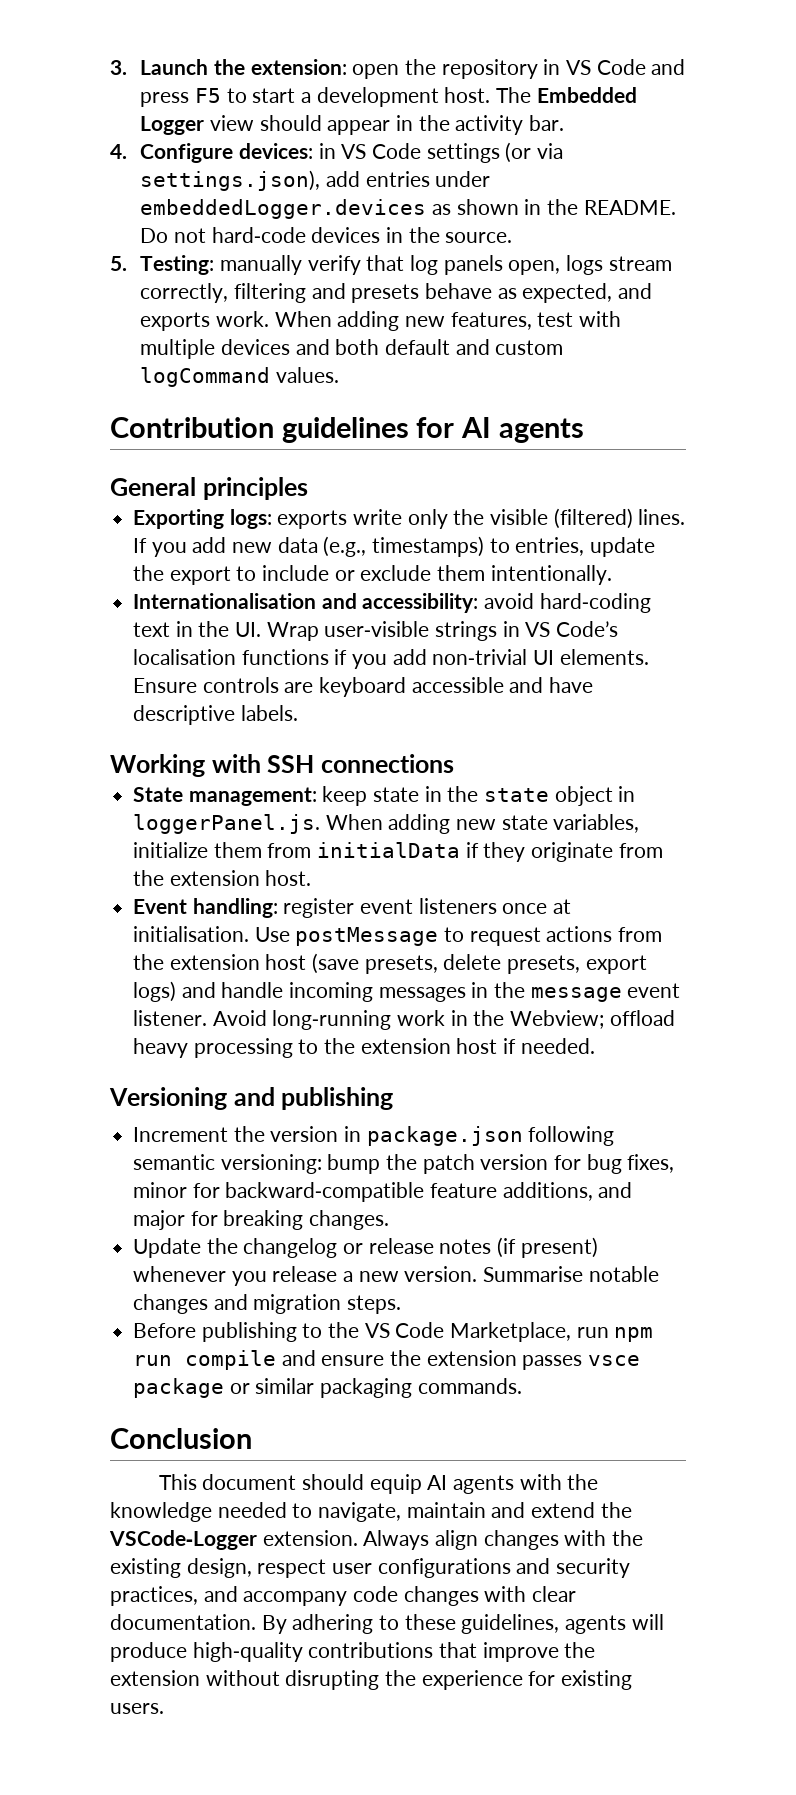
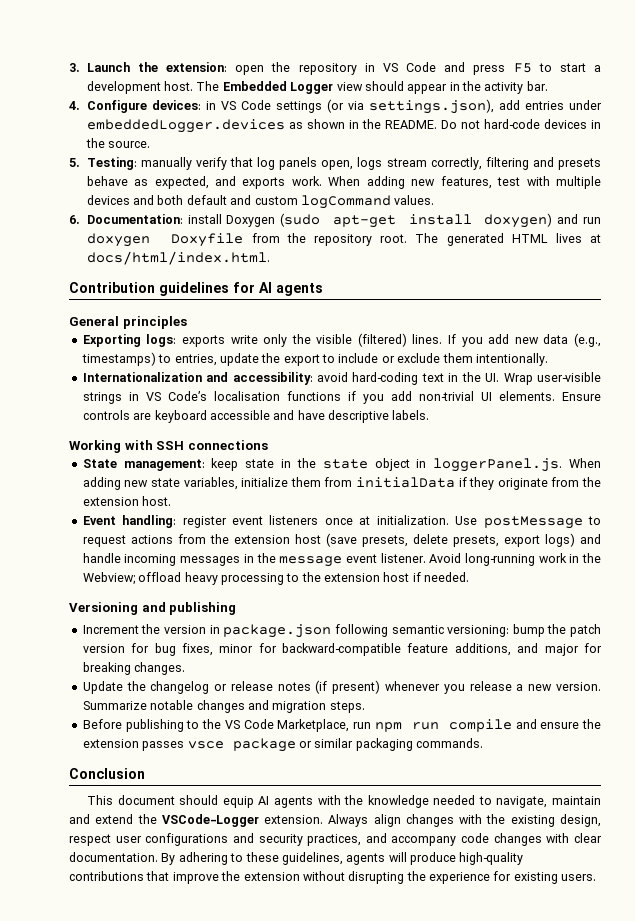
(340, 375) none -> [69,213,601,228] [86,233,602,247] [86,251,270,265] // 6. Documentation: install Doxygen (sudo apt-get install doxygen) and run doxygen Doxyfile from the repository root. The generated HTML lives at docs/html/index.html.
[133,593,317,609] Internationalisation -> [82,372,202,382] Internationalization
[133,926,250,942] initialisation. -> [376,515,449,525] initialization.
[483,1266,584,1282] Summarise -> [82,701,147,710] Summarize

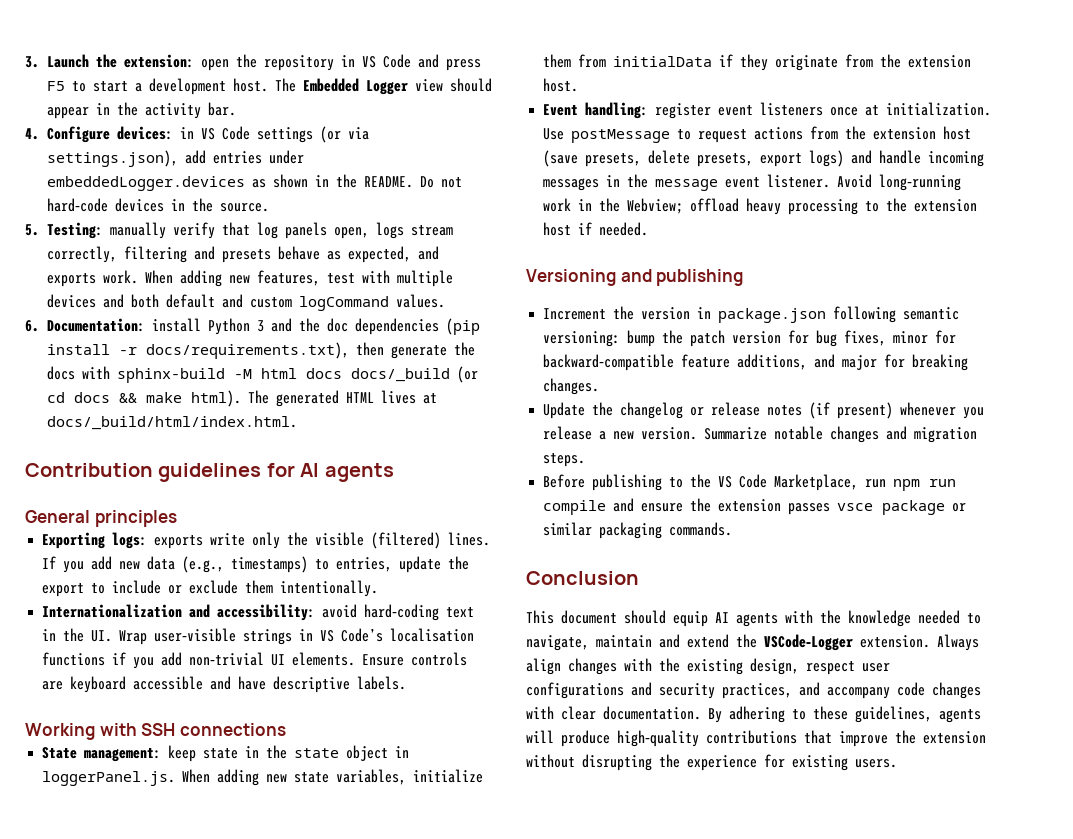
[226,213,601,228] [86,233,408,247] Doxygen (sudo apt-get install doxygen) and run doxygen Doxyfile from the repository root. -> [207,318,480,335] [46,342,475,359] [46,366,478,383] [46,390,241,407] Python 3 and the doc dependencies (pip install -r docs/requirements.txt), then generate the docs with sphinx-build -M html docs docs/_build (or cd docs && make html).
[86,251,270,265] docs/html/index.html. -> [46,416,297,430] docs/_build/html/index.html.

